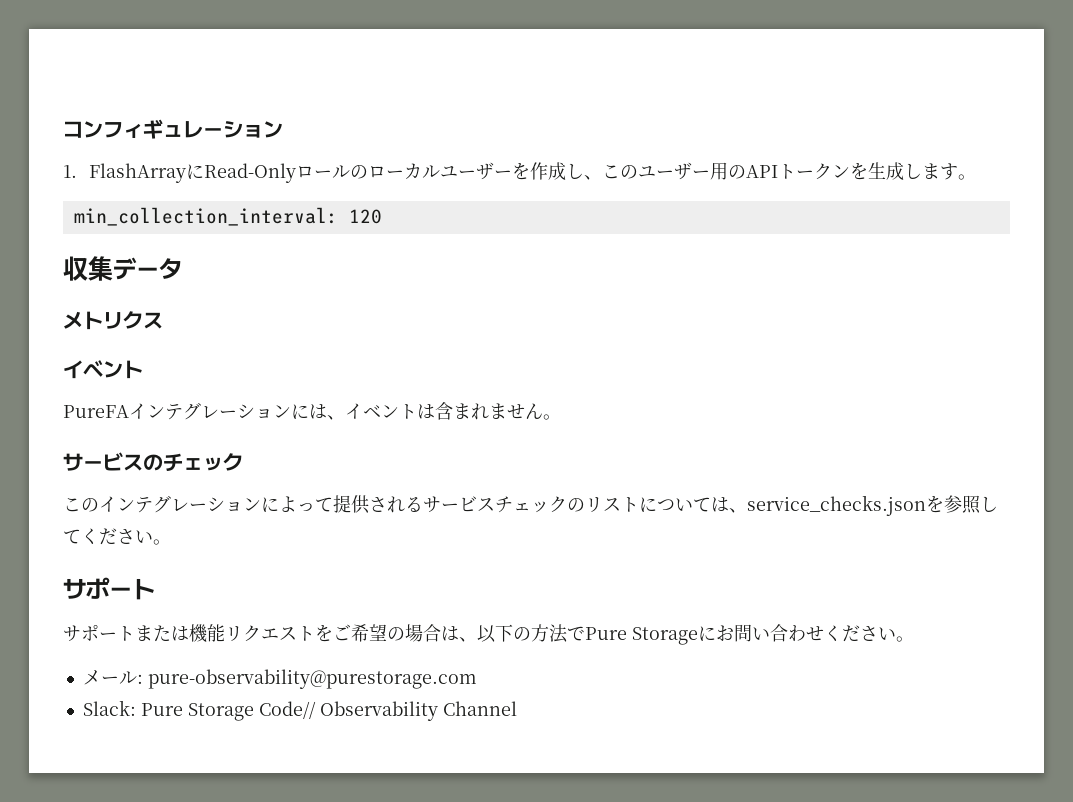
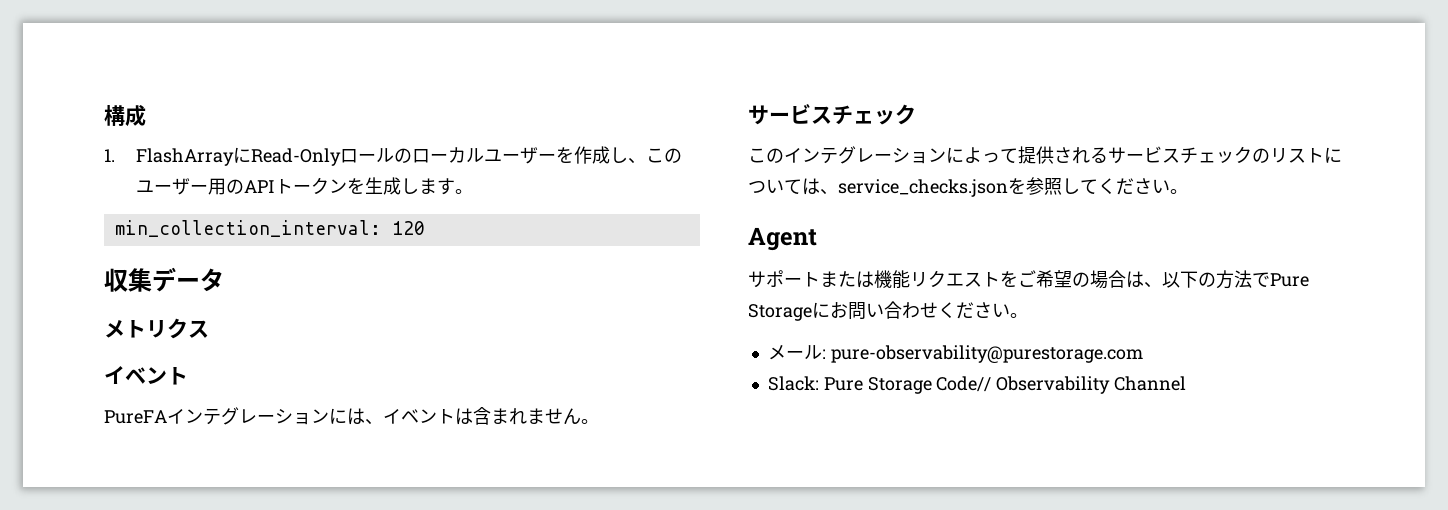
[63,119,283,139] コンフィギュレーション -> [104,104,146,127] 構成
[143,454,163,471] の -> (832, 115) none
[63,577,155,600] サポート -> [748,227,817,251] Agent

